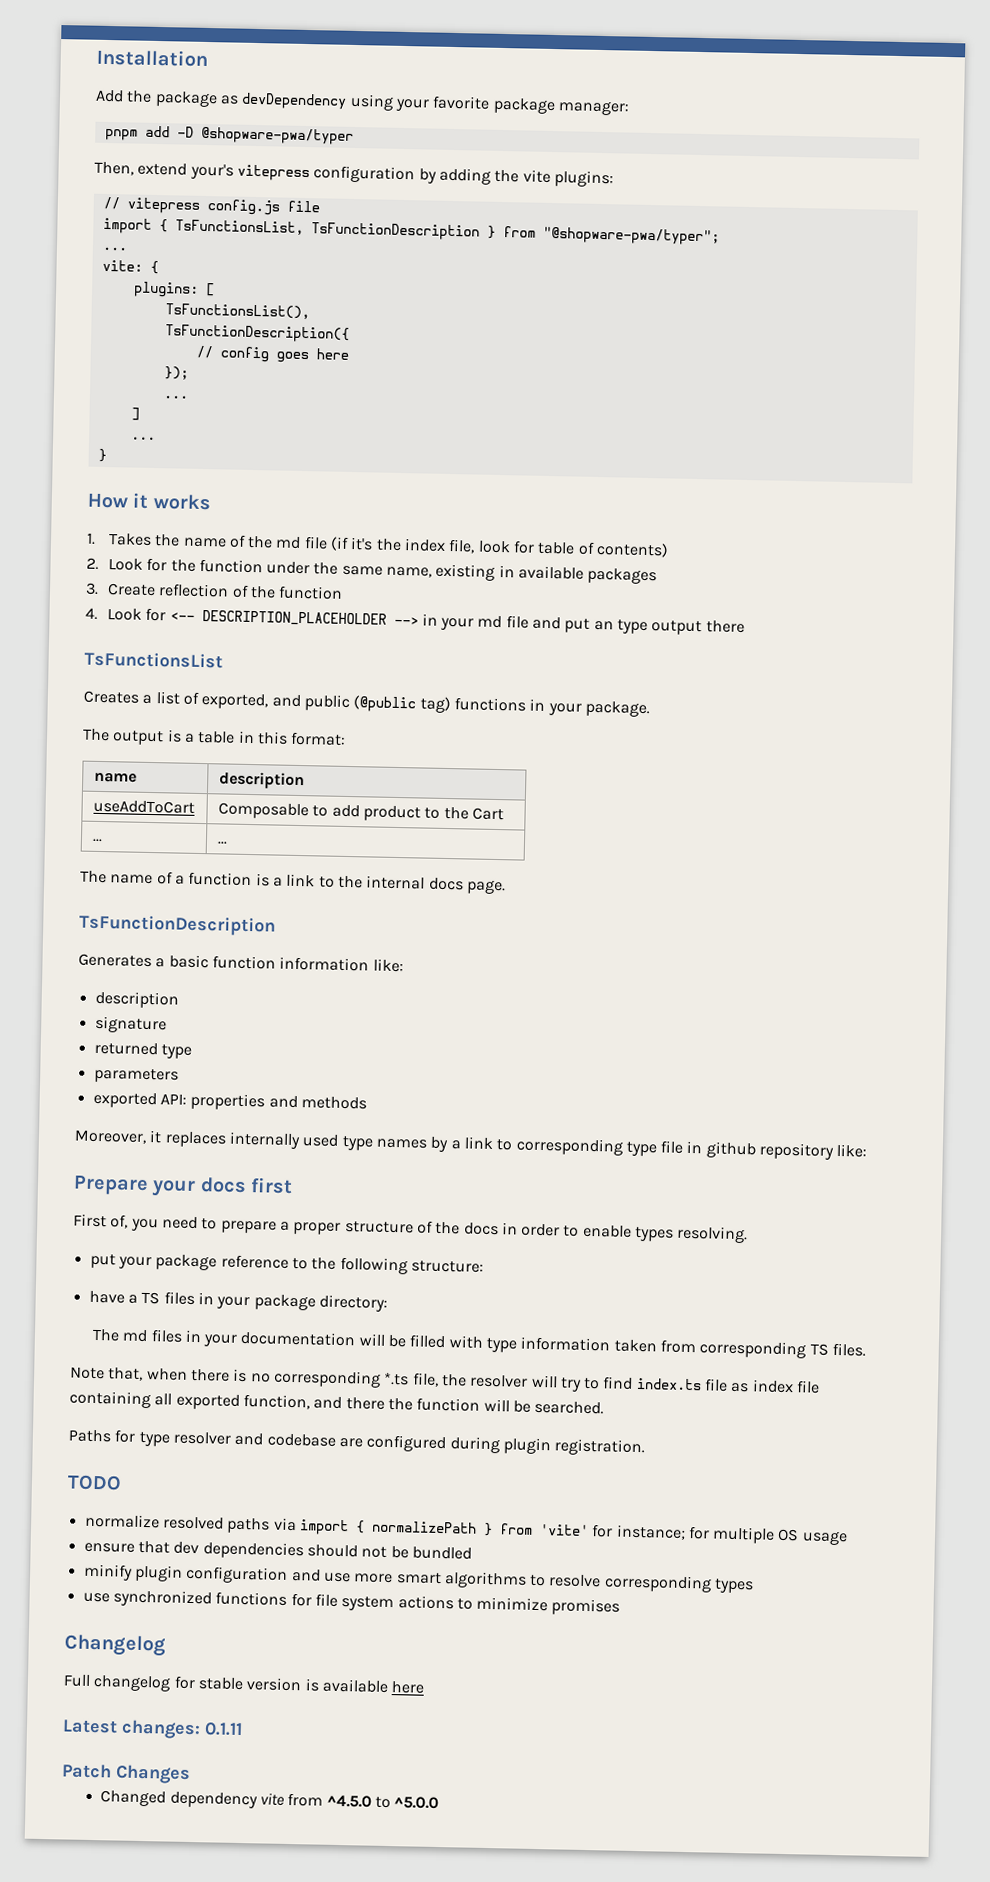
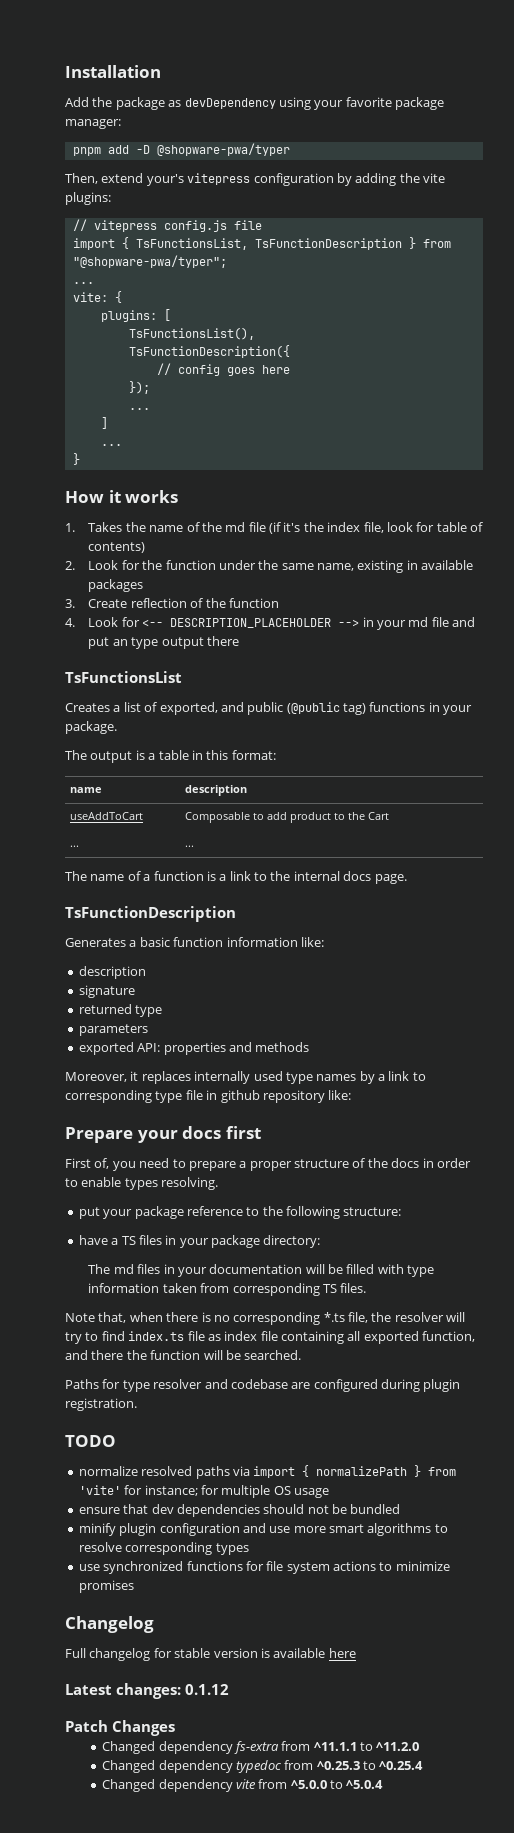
[204,1722,243,1737] 0.1.11 -> [185,1684,229,1695] 0.1.12
(191, 1774) none -> [102,1741,420,1754] [102,1760,424,1773] // Changed dependency fs-extra from ^11.1.1 to ^11.2.0 // Changed dependency typedoc from ^0.25.3 to ^0.25.4
[326,1794,440,1810] ^4.5.0 to ^5.0.0 -> [290,1780,384,1789] ^5.0.0 to ^5.0.4

